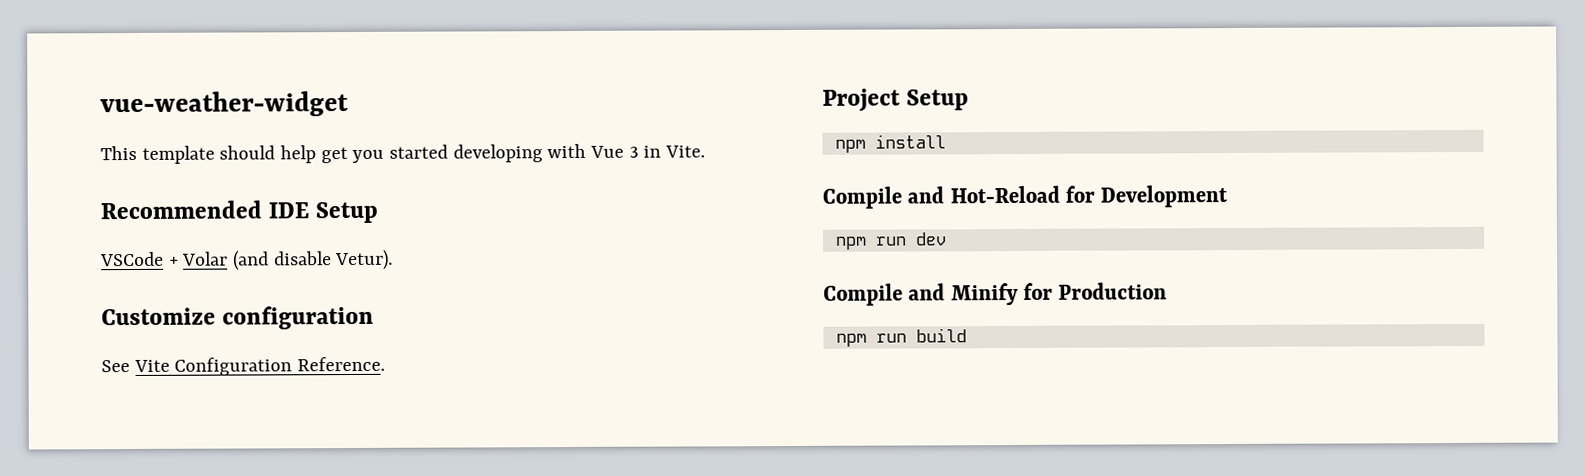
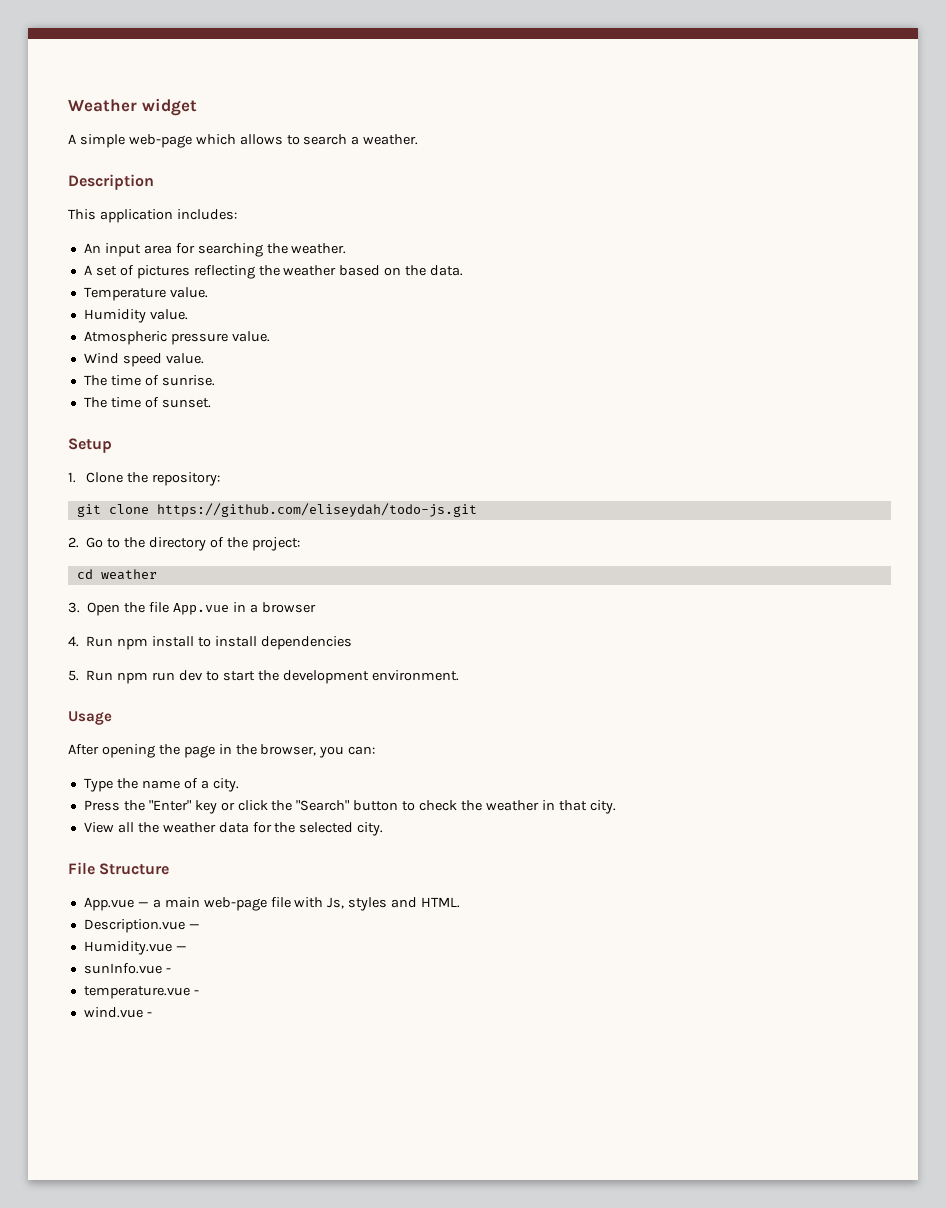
[100,91,349,118] [100,143,706,164] [100,200,379,224] [100,249,394,271] [101,305,375,330] [101,356,386,376] [822,88,970,112] [834,134,946,153] [822,185,1229,209] [834,232,947,250] [823,282,1168,306] [835,328,967,347] vue-weather-widget // This template should help get you started developing with Vue 3 in Vite. // Recommended IDE Setup // VSCode + Volar (and disable Vetur). // Customize configuration // See Vite Configuration Reference. // Project Setup // npm install // Compile and Hot-Reload for Development // npm run dev // Compile and Minify for Production // npm run build -> [68,98,197,116] [68,134,419,148] [68,174,154,190] [68,209,237,223] [83,243,347,257] [83,265,464,279] [83,287,208,301] [83,309,188,323] [83,331,270,345] [83,353,204,367] [83,375,215,386] [83,397,211,408] [68,438,112,453] [68,472,221,486] [76,503,477,517] [68,537,300,551] [76,569,157,580] [68,602,316,616] [68,636,352,650] [68,670,459,684] [68,711,112,725] [68,744,376,758] [83,778,239,792] [83,800,616,814] [83,822,384,836] [68,862,170,875] [83,897,461,911] [83,919,200,933] [83,941,187,955] [83,963,171,974] [83,986,199,999] [83,1007,152,1018] Weather widget // A simple web-page which allows to search a weather. // Description // This application includes: // An input area for searching the weather. // A set of pictures reflecting the weather based on the data. // Temperature value. // Humidity value. // Atmospheric pressure value. // Wind speed value. // The time of sunrise. // The time of sunset. // Setup // 1. Clone the repository: // git clone https://github.com/eliseydah/todo-js.git // 2. Go to the directory of the project: // cd weather // 3. Open the file App.vue in a browser // 4. Run npm install to install dependencies // 5. Run npm run dev to start the development environment. // Usage // After opening the page in the browser, you can: // Type the name of a city. // Press the "Enter" key or click the "Search" button to check the weather in that city. // View all the weather data for the selected city. // File Structure // App.vue — a main web-page file with Js, styles and HTML. // Description.vue — // Humidity.vue — // sunInfo.vue - // temperature.vue - // wind.vue -

